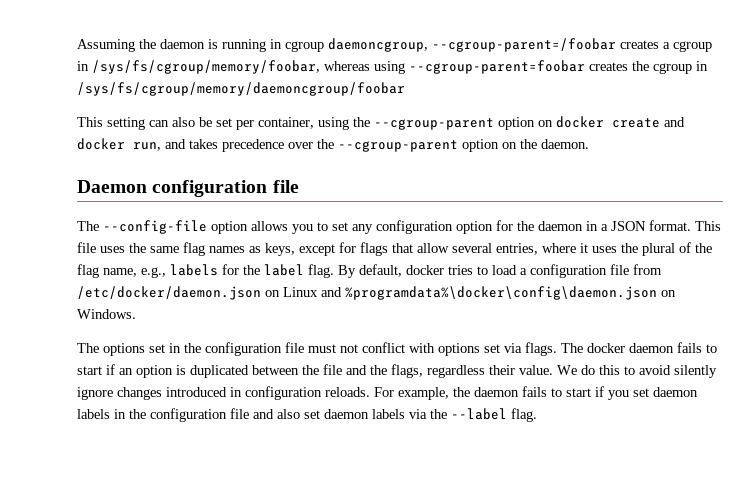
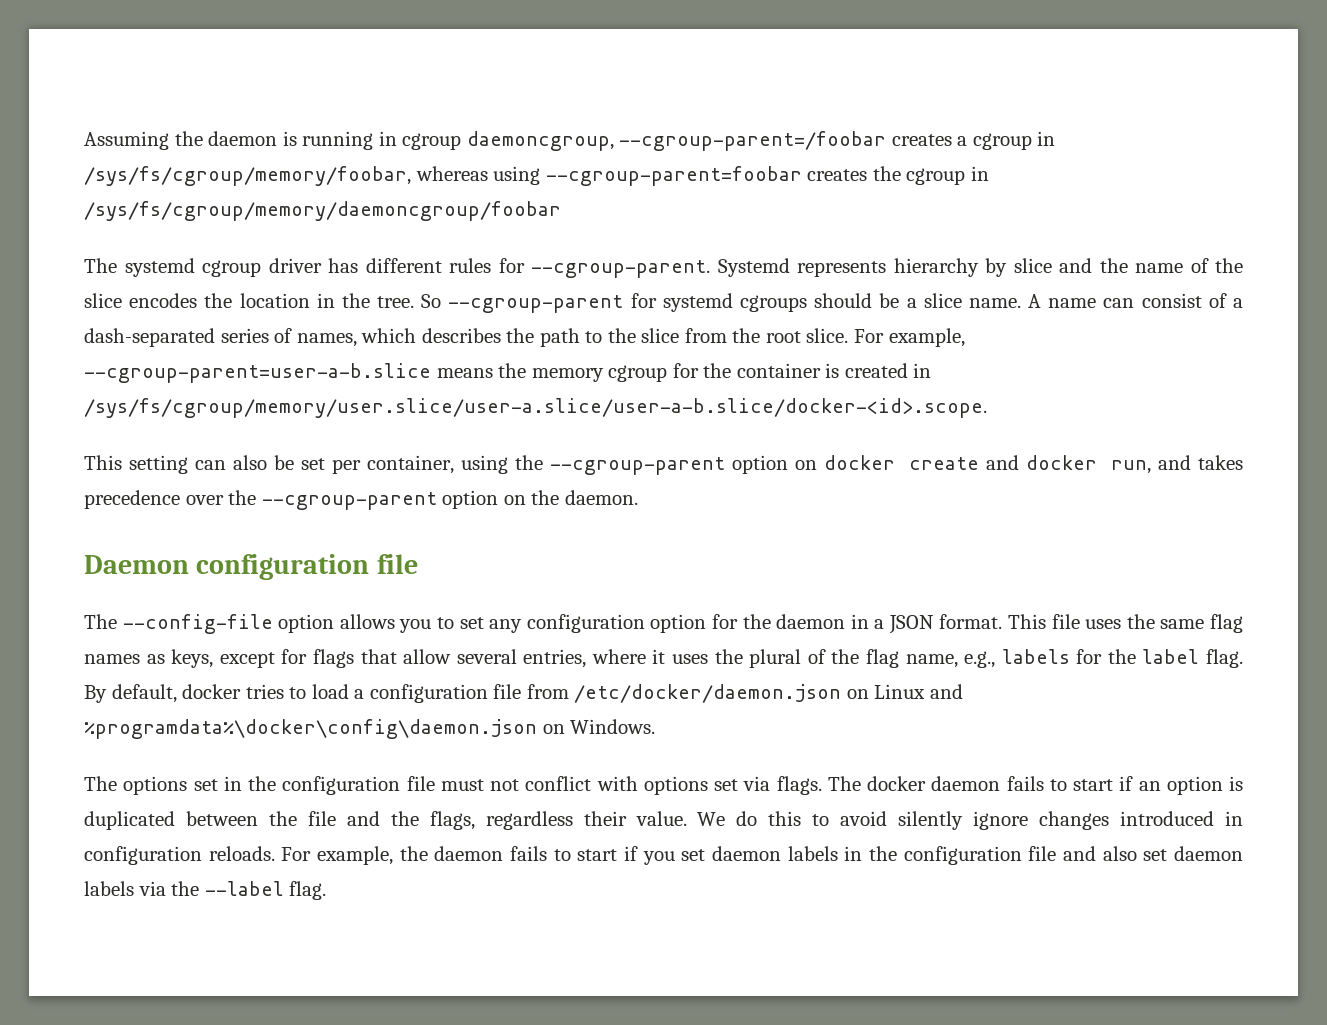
(405, 89) none -> [84,258,1243,278] [84,293,1243,313] [84,328,965,347] [84,363,932,383] [84,398,987,418] // The systemd cgroup driver has different rules for --cgroup-parent. Systemd represents hierarchy by slice and the name of the slice encodes the location in the tree. So --cgroup-parent for systemd cgroups should be a slice name. A name can consist of a dash-separated series of names, which describes the path to the slice from the root slice. For example, --cgroup-parent=user-a-b.slice means the memory cgroup for the container is created in /sys/fs/cgroup/memory/user.slice/user-a.slice/user-a-b.slice/docker-<id>.scope.

